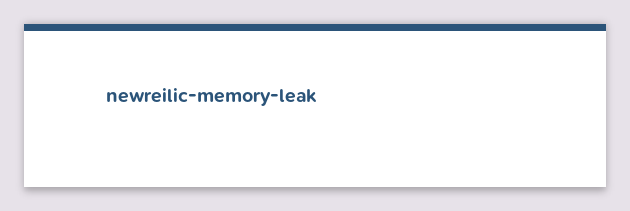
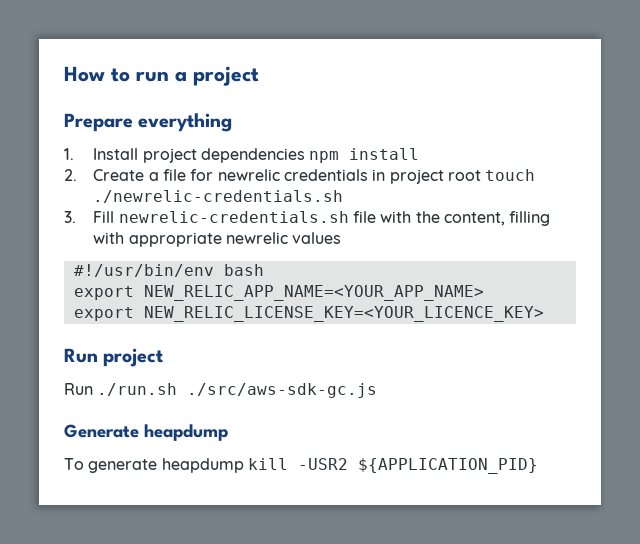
[106,88,317,106] newreilic-memory-leak -> [64,66,259,86] [64,113,233,132] [64,148,420,163] [64,169,536,184] [93,190,344,203] [64,211,551,226] [93,232,342,247] [73,264,264,277] [73,285,484,301] [73,306,544,322] [64,348,164,367] [64,383,378,398] [64,424,228,441] [64,458,538,474] How to run a project // Prepare everything // 1. Install project dependencies npm install // 2. Create a file for newrelic credentials in project root touch ./newrelic-credentials.sh // 3. Fill newrelic-credentials.sh file with the content, filling with appropriate newrelic values // #!/usr/bin/env bash // export NEW_RELIC_APP_NAME=<YOUR_APP_NAME> // export NEW_RELIC_LICENSE_KEY=<YOUR_LICENCE_KEY> // Run project // Run ./run.sh ./src/aws-sdk-gc.js // Generate heapdump // To generate heapdump kill -USR2 ${APPLICATION_PID}

